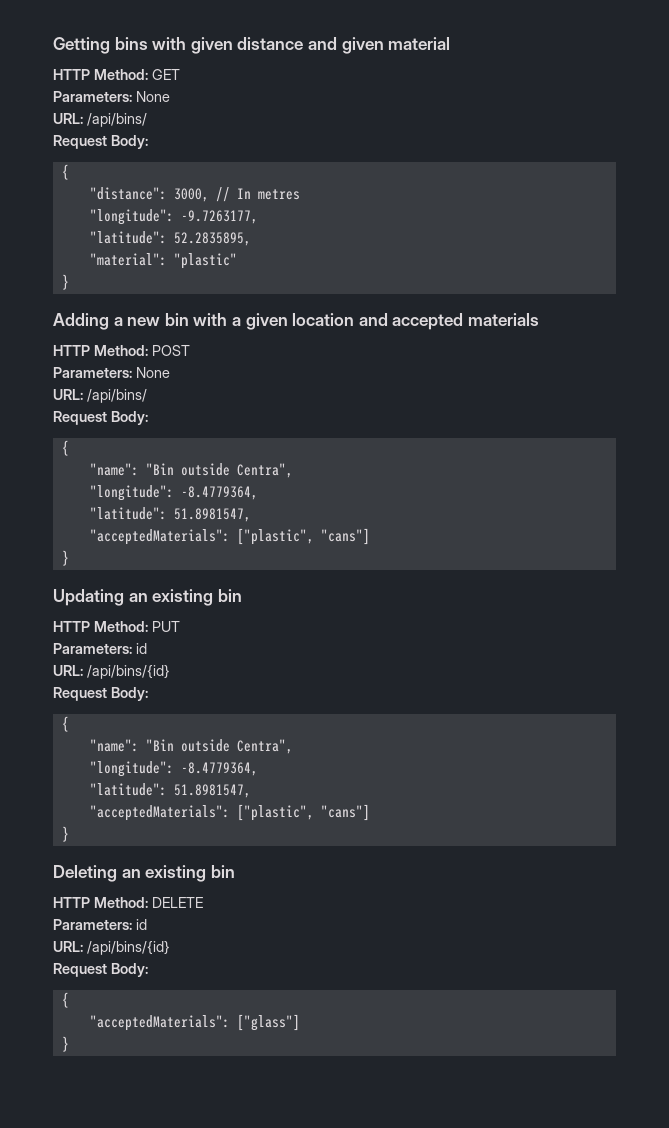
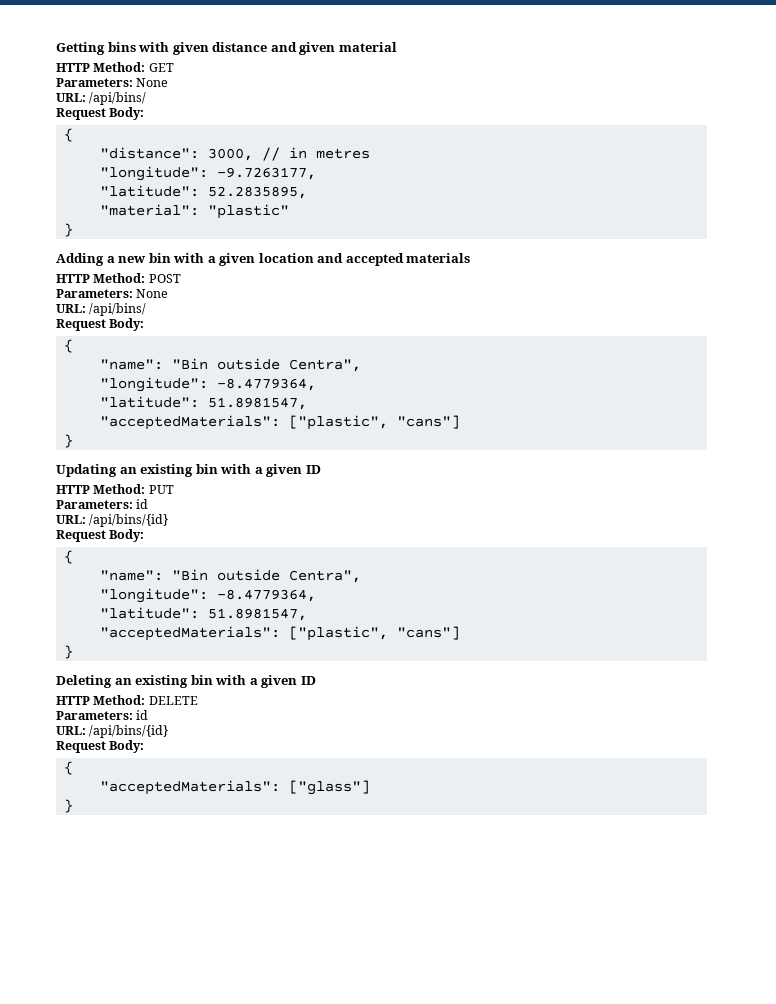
[236,188,251,199] In -> [288,147,307,159] in
(242, 595) none -> [220,464,321,477] with a given ID
(235, 871) none -> [215,675,316,688] with a given ID

